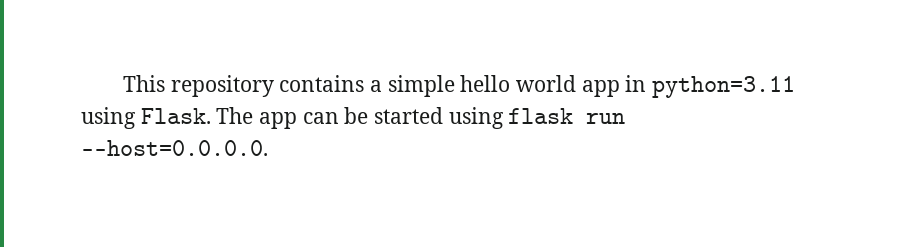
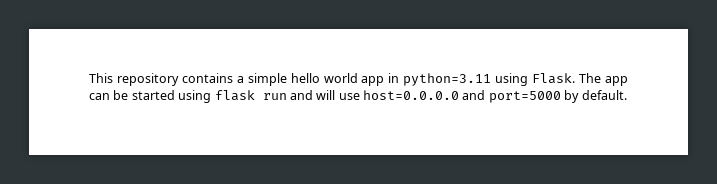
[81,140,268,156] --host=0.0.0.0. -> [289,90,627,103] and will use host=0.0.0.0 and port=5000 by default.

